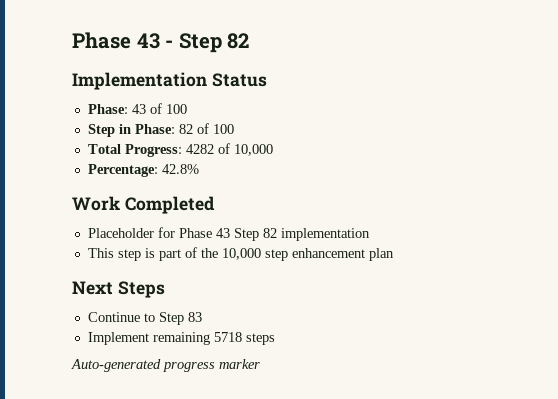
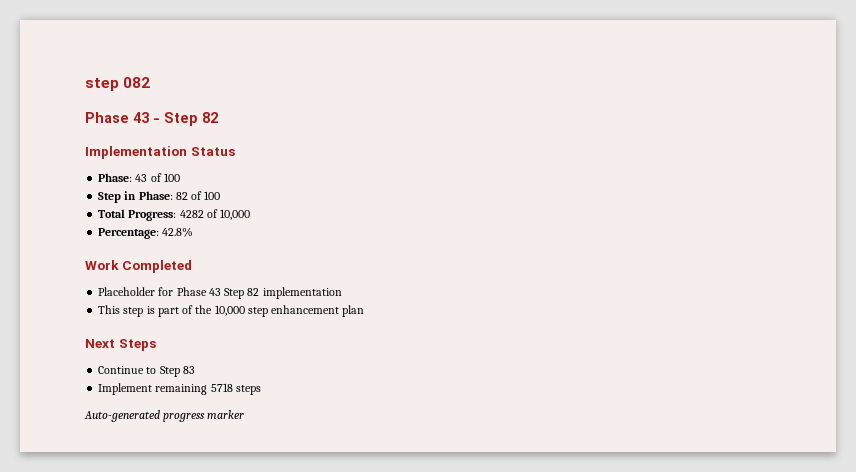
(72, 40) none -> [85,77,151,91] step 082 //

